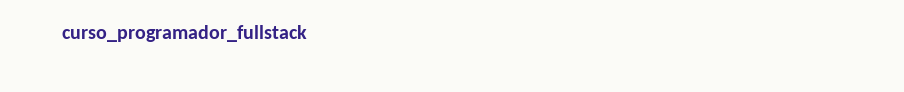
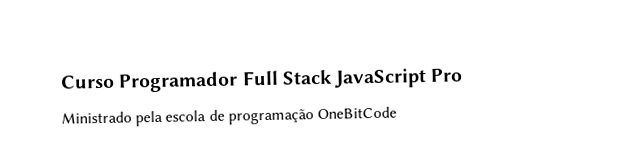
[62,25,307,42] curso_programador_fullstack -> [60,68,464,93] [61,106,397,127] Curso Programador Full Stack JavaScript Pro // Ministrado pela escola de programação OneBitCode

